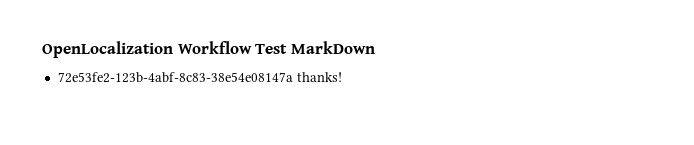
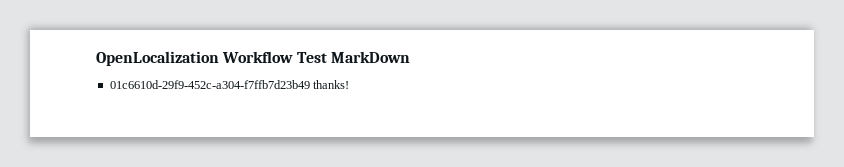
[57,72,293,83] 72e53fe2-123b-4abf-8c83-38e54e08147a -> [109,80,310,89] 01c6610d-29f9-452c-a304-f7ffb7d23b49

